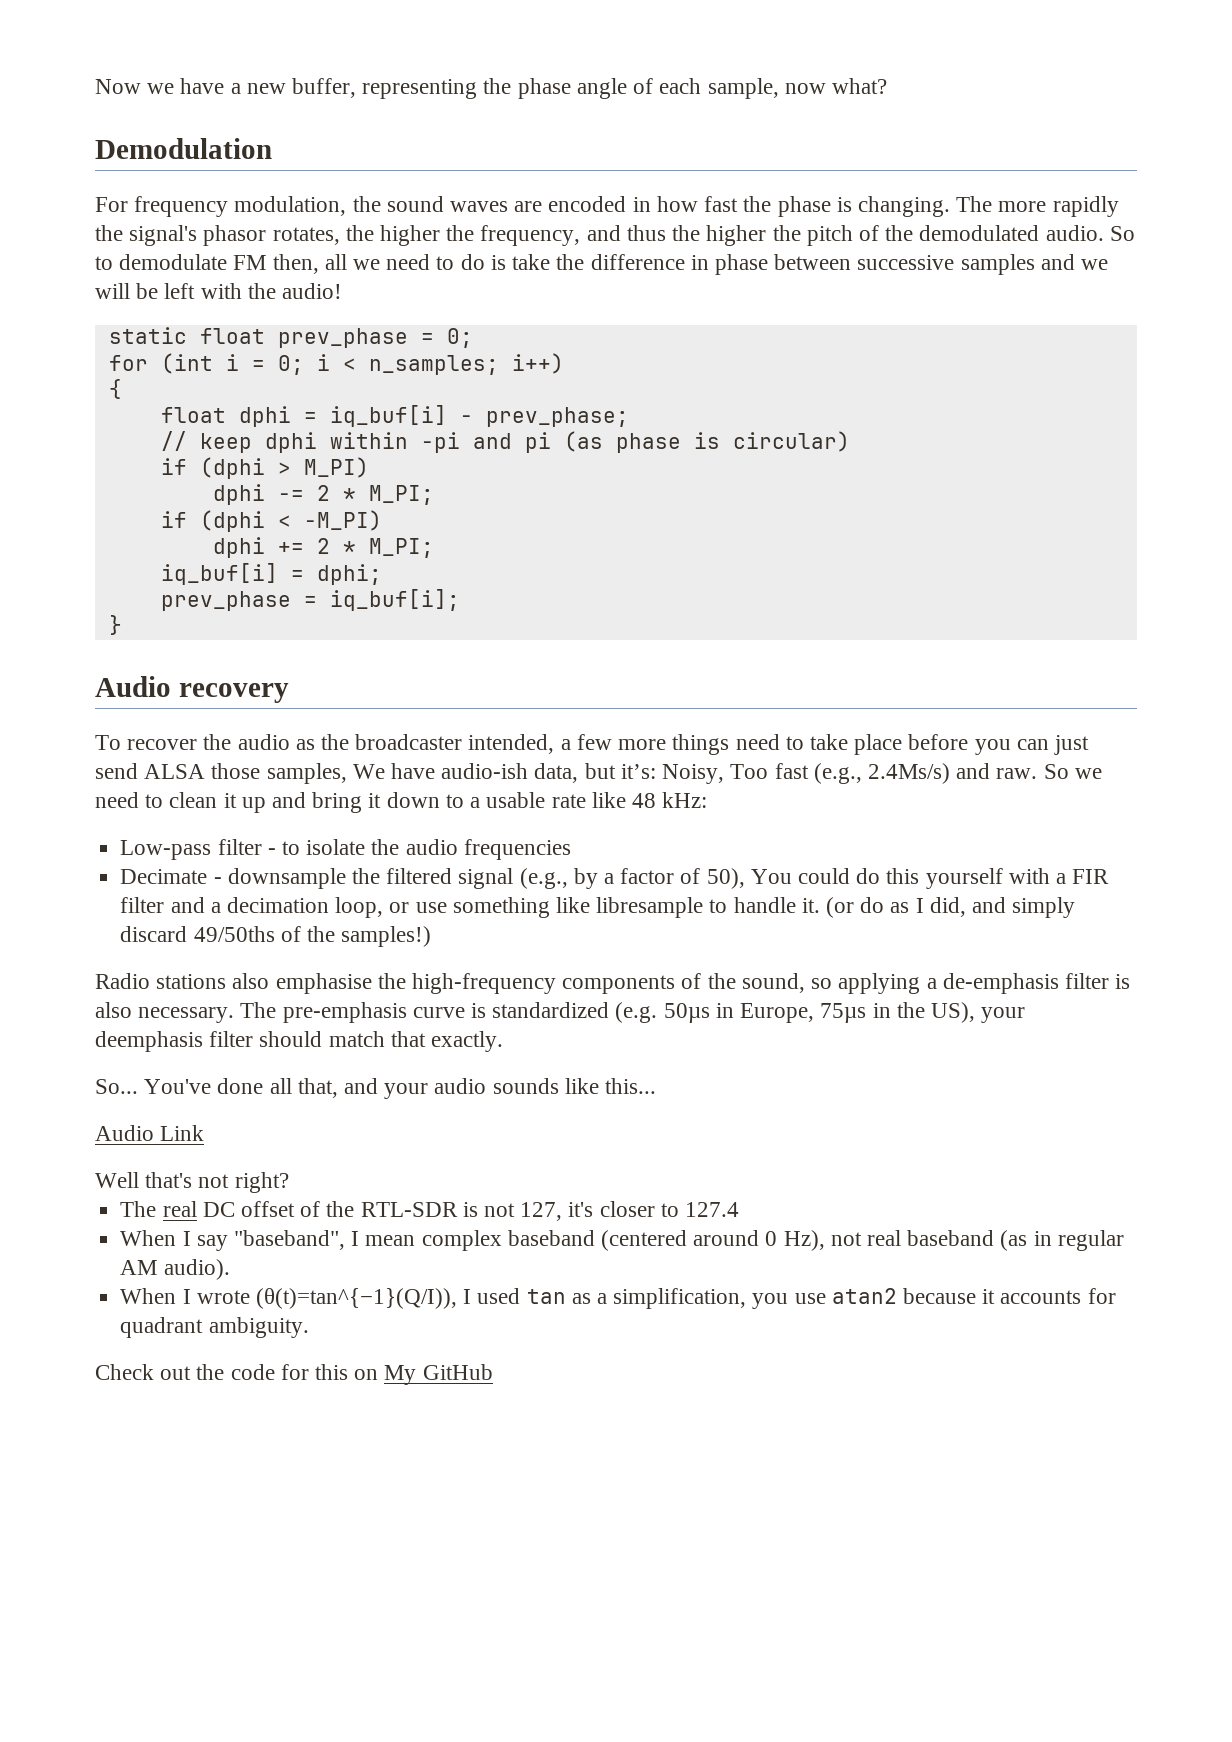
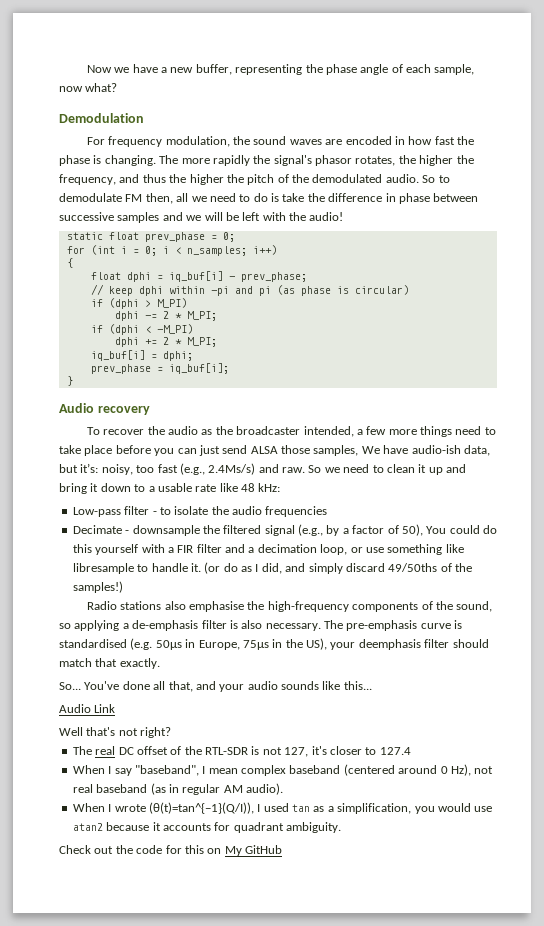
[662,764,769,784] Noisy, Too -> [101,464,155,475] noisy, too
[492,1002,610,1018] standardized -> [59,639,127,648] standardised
(789, 1301) none -> [437,803,471,812] would

